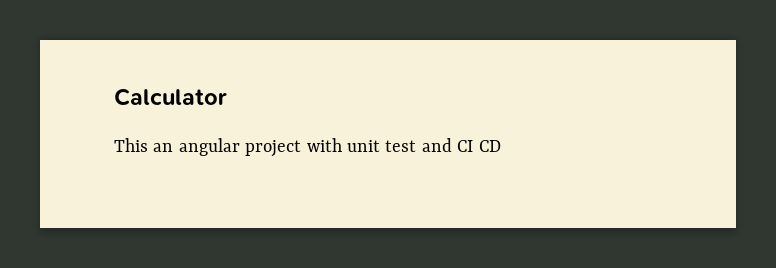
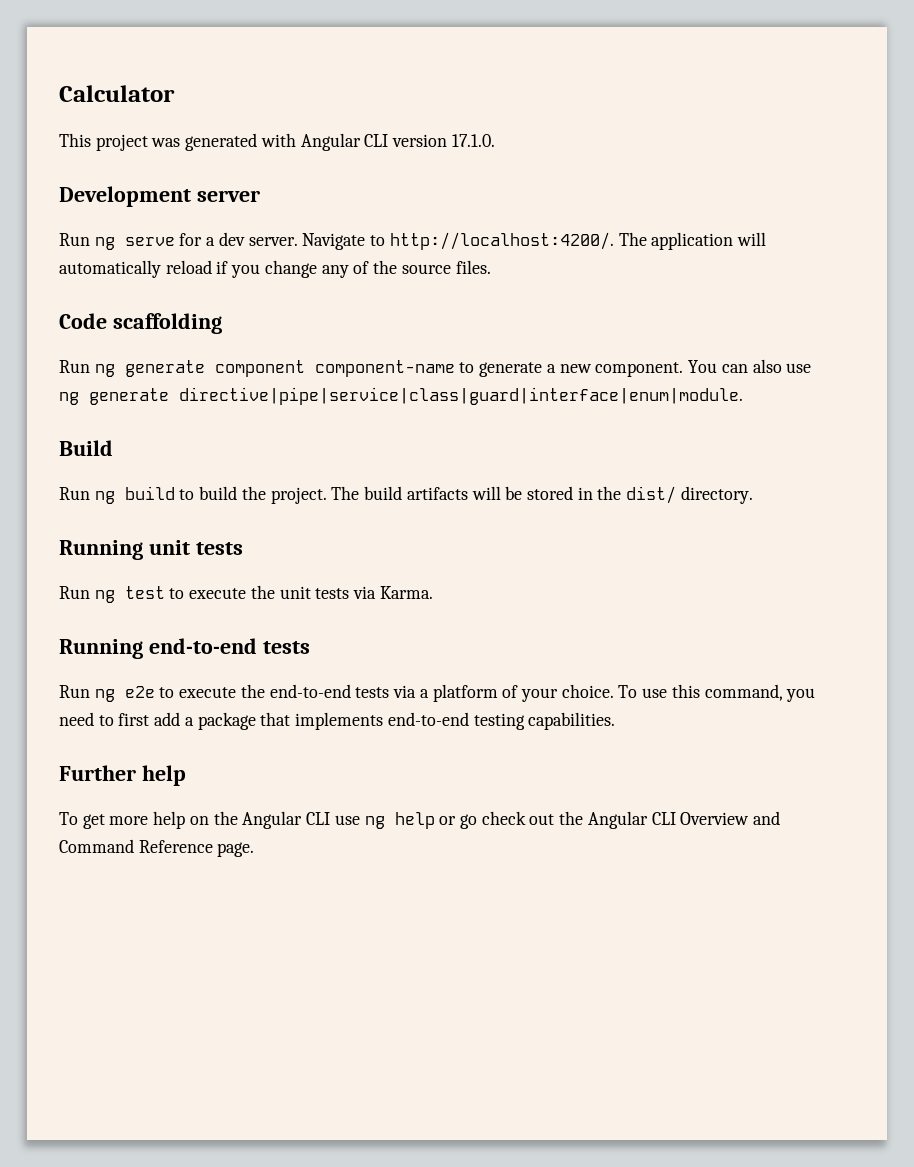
[153,138,501,157] an angular project with unit test and CI CD -> [95,133,495,151] [59,186,260,207] [59,232,766,250] [59,260,491,278] [59,313,222,334] [59,359,812,377] [59,387,743,405] [59,440,113,456] [59,486,753,504] [59,540,243,560] [59,585,433,603] [59,638,310,659] [59,684,816,702] [59,712,616,730] [59,765,186,786] [59,811,781,829] [59,839,255,857] project was generated with Angular CLI version 17.1.0. // Development server // Run ng serve for a dev server. Navigate to http://localhost:4200/. The application will automatically reload if you change any of the source files. // Code scaffolding // Run ng generate component component-name to generate a new component. You can also use ng generate directive|pipe|service|class|guard|interface|enum|module. // Build // Run ng build to build the project. The build artifacts will be stored in the dist/ directory. // Running unit tests // Run ng test to execute the unit tests via Karma. // Running end-to-end tests // Run ng e2e to execute the end-to-end tests via a platform of your choice. To use this command, you need to first add a package that implements end-to-end testing capabilities. // Further help // To get more help on the Angular CLI use ng help or go check out the Angular CLI Overview and Command Reference page.

